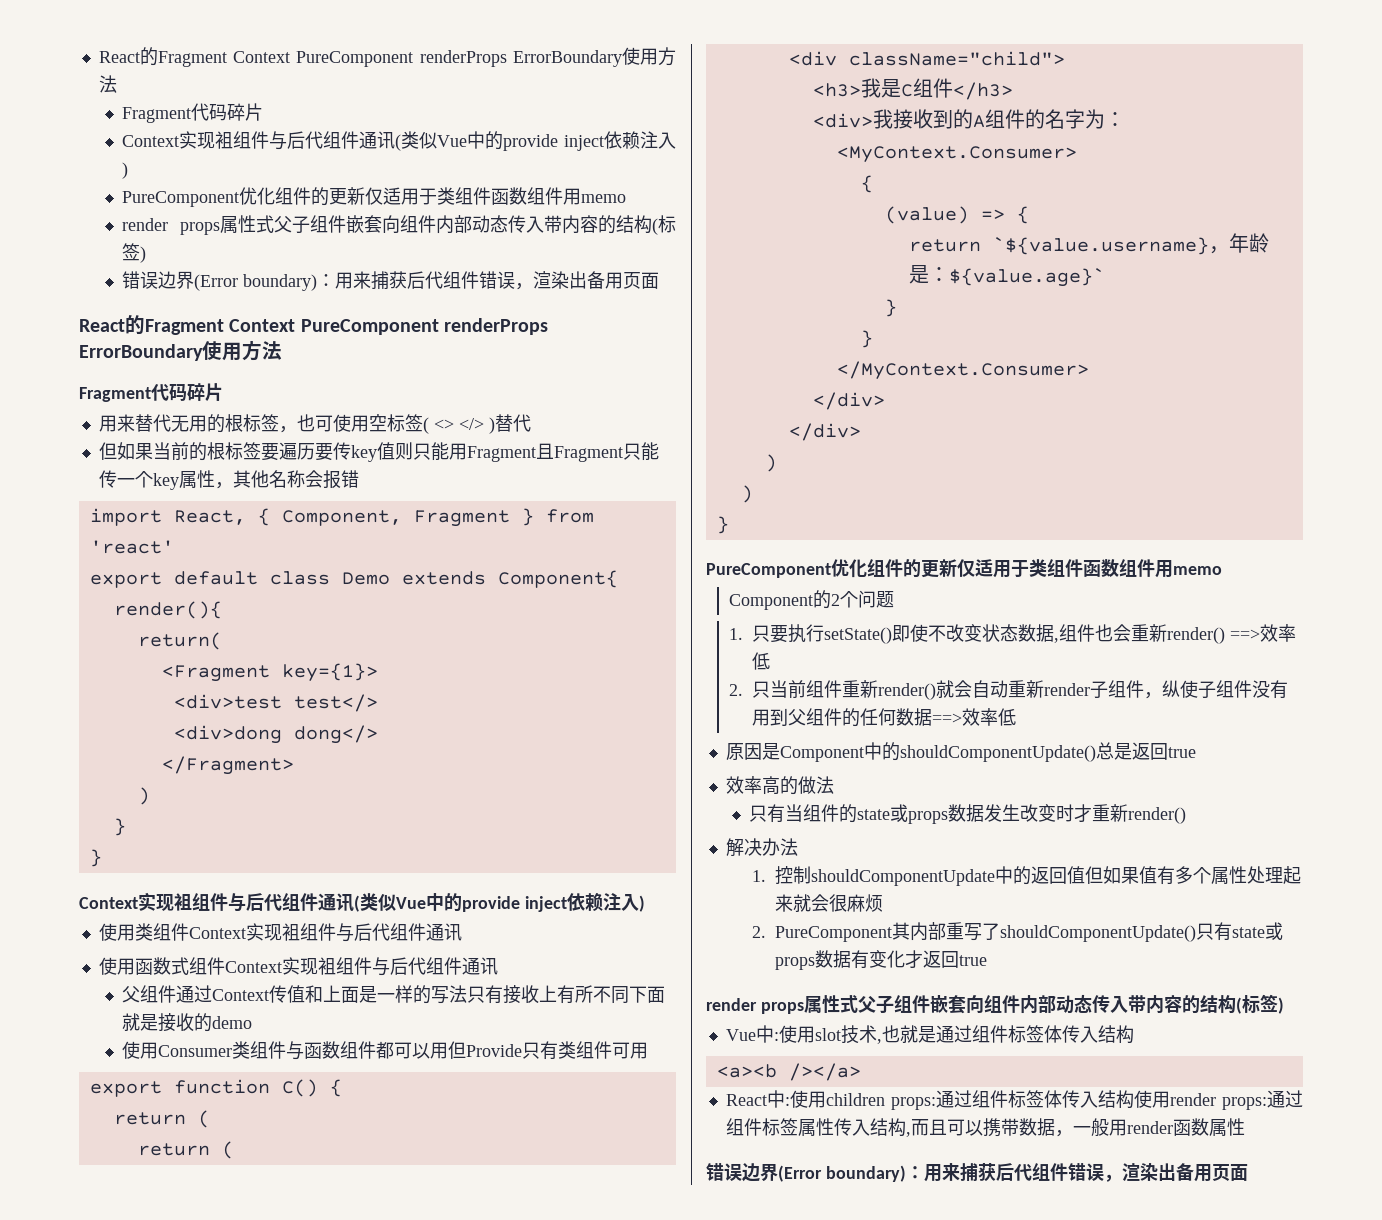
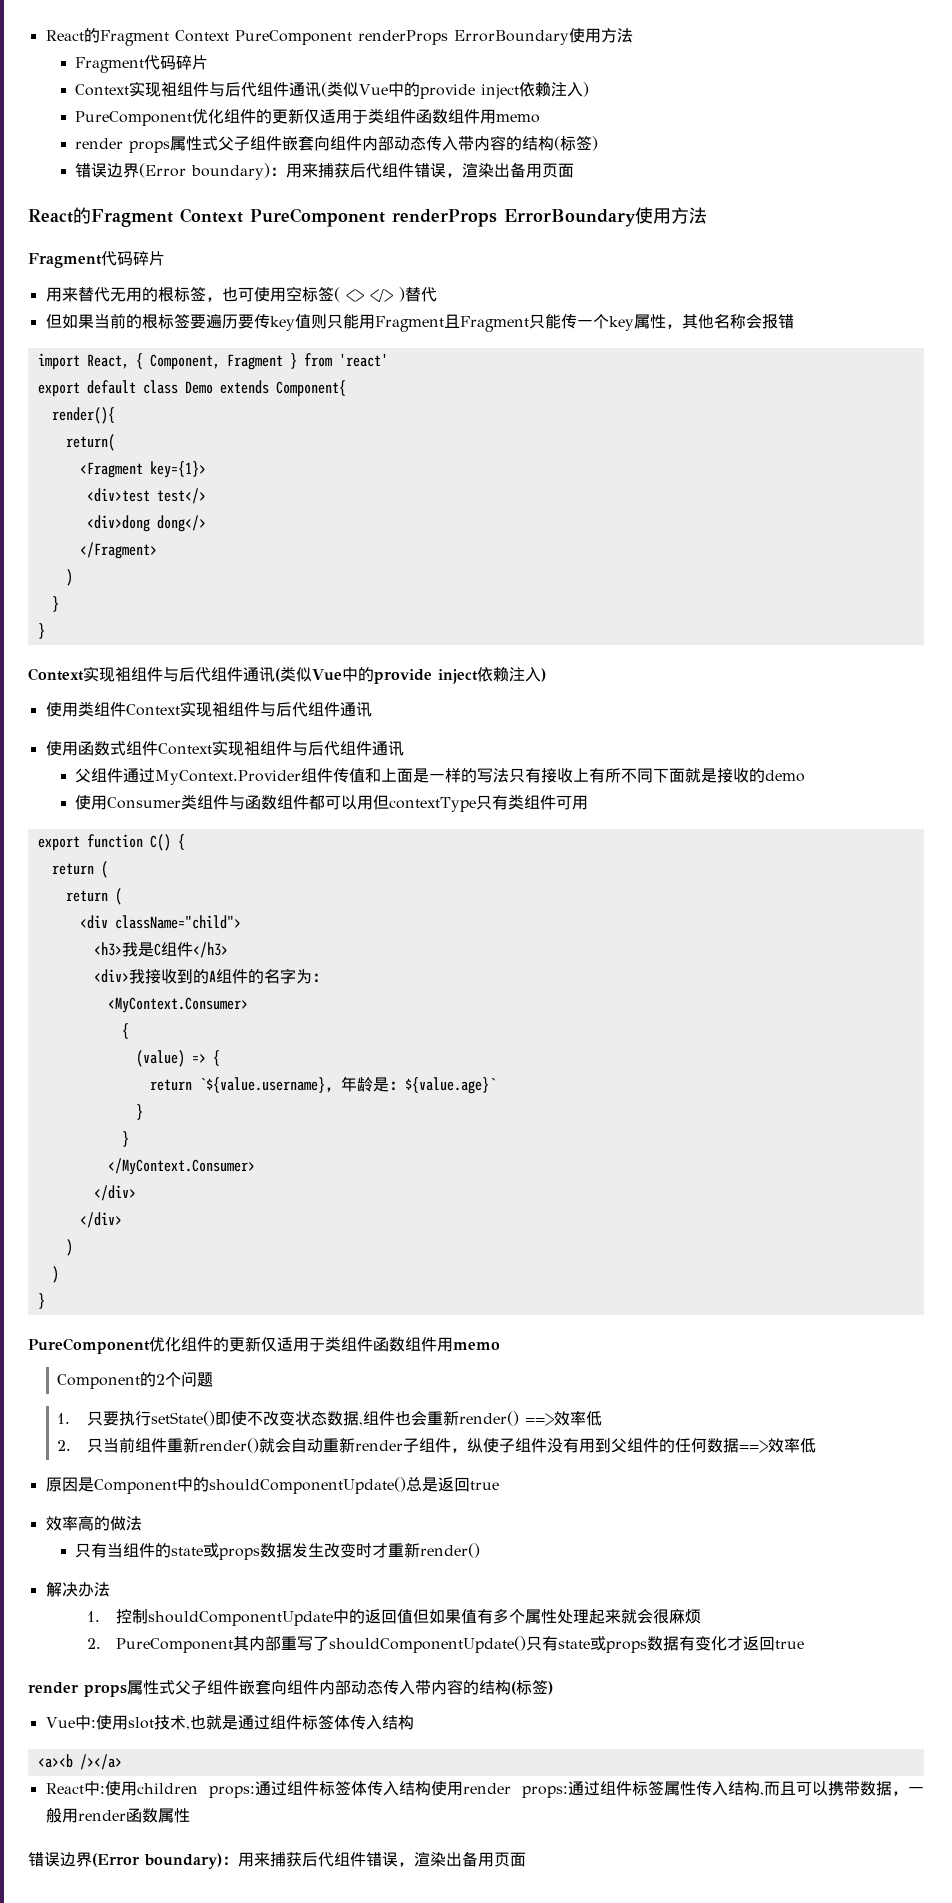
[211,989,269,1001] Context -> [154,768,333,785] MyContext.Provider组件
[465,1044,522,1057] Provide -> [388,797,476,812] contextType

